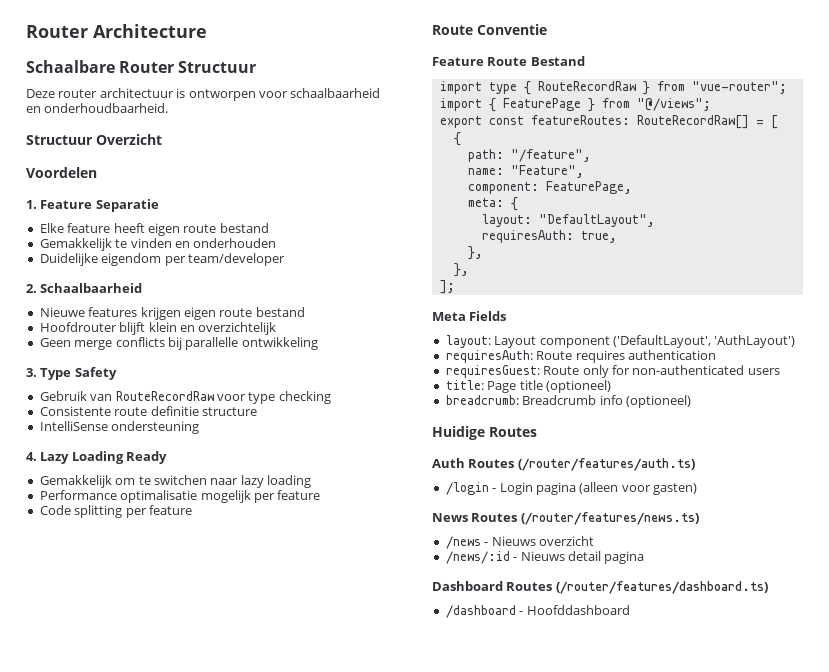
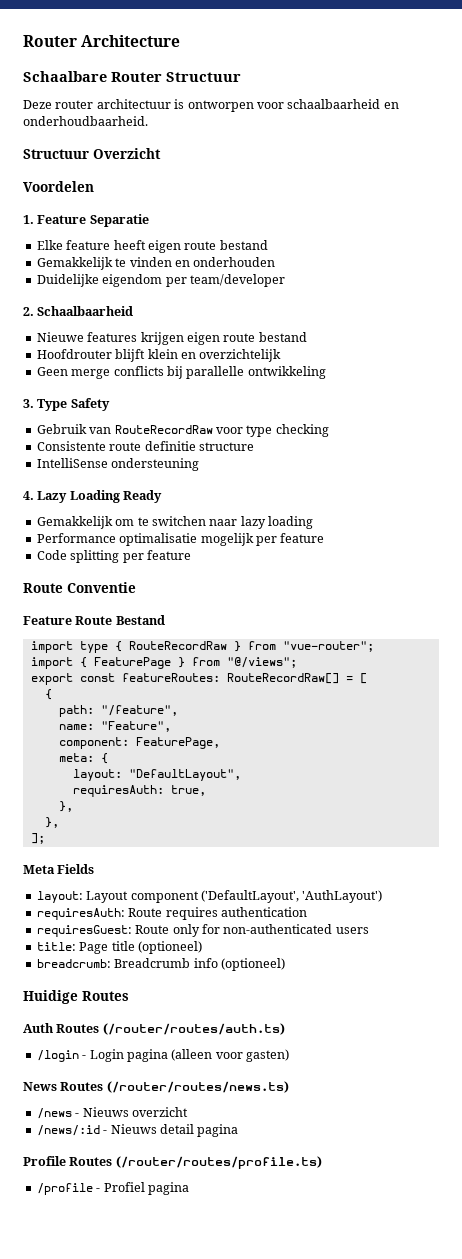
[517,458,695,471] (/router/features/auth.ts) -> [102,1023,285,1035] (/router/routes/auth.ts)
[520,512,699,525] (/router/features/news.ts) -> [106,1081,289,1093] (/router/routes/news.ts)
[432,581,768,594] [445,605,630,618] Dashboard Routes (/router/features/dashboard.ts) // /dashboard - Hoofddashboard -> [23,1156,322,1169] [36,1182,189,1195] Profile Routes (/router/routes/profile.ts) // /profile - Profiel pagina

